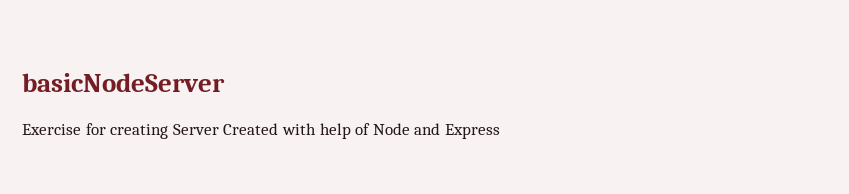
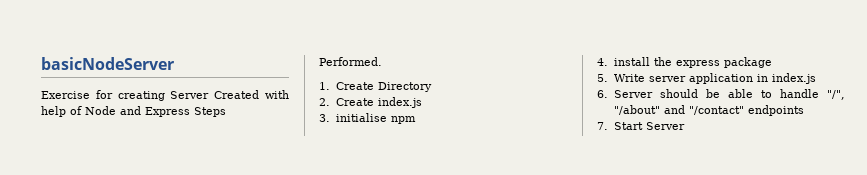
(500, 131) none -> [194,107,226,117] [319,57,382,66] [319,82,432,92] [319,97,422,108] [319,113,416,124] [597,57,772,68] [597,73,816,84] [597,89,845,100] [613,105,804,116] [597,122,685,130] Steps Performed. // 1. Create Directory // 2. Create index.js // 3. initialise npm // 4. install the express package // 5. Write server application in index.js // 6. Server should be able to handle "/", "/about" and "/contact" endpoints // 7. Start Server

